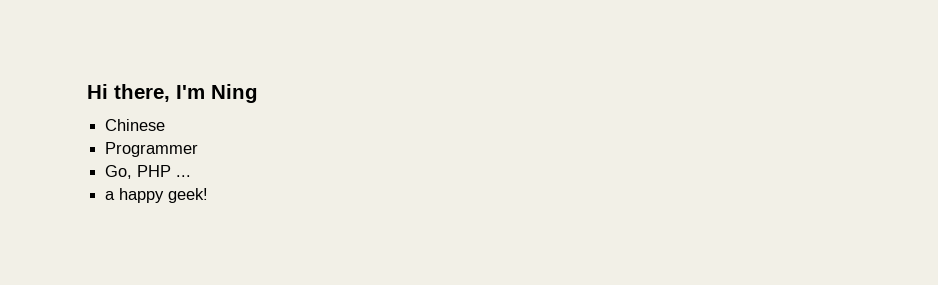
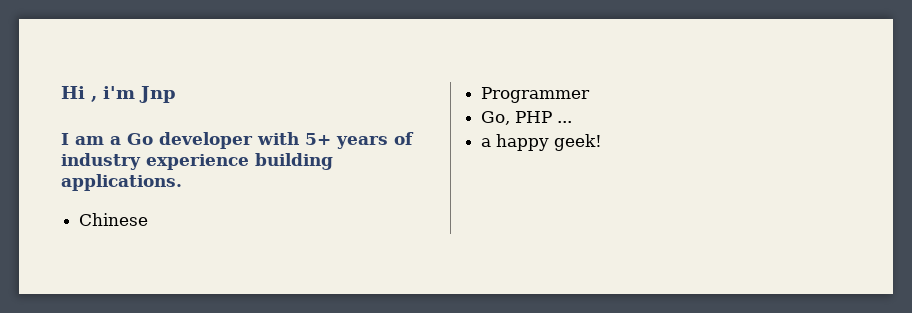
[114,84,258,103] there, I'm Ning -> [91,86,176,103] [61,132,414,149] [61,153,333,170] [61,174,182,191] , i'm Jnp // I am a Go developer with 5+ years of industry experience building applications.

